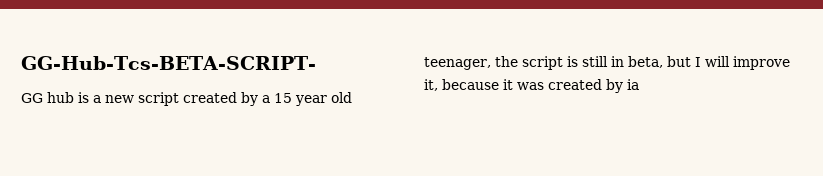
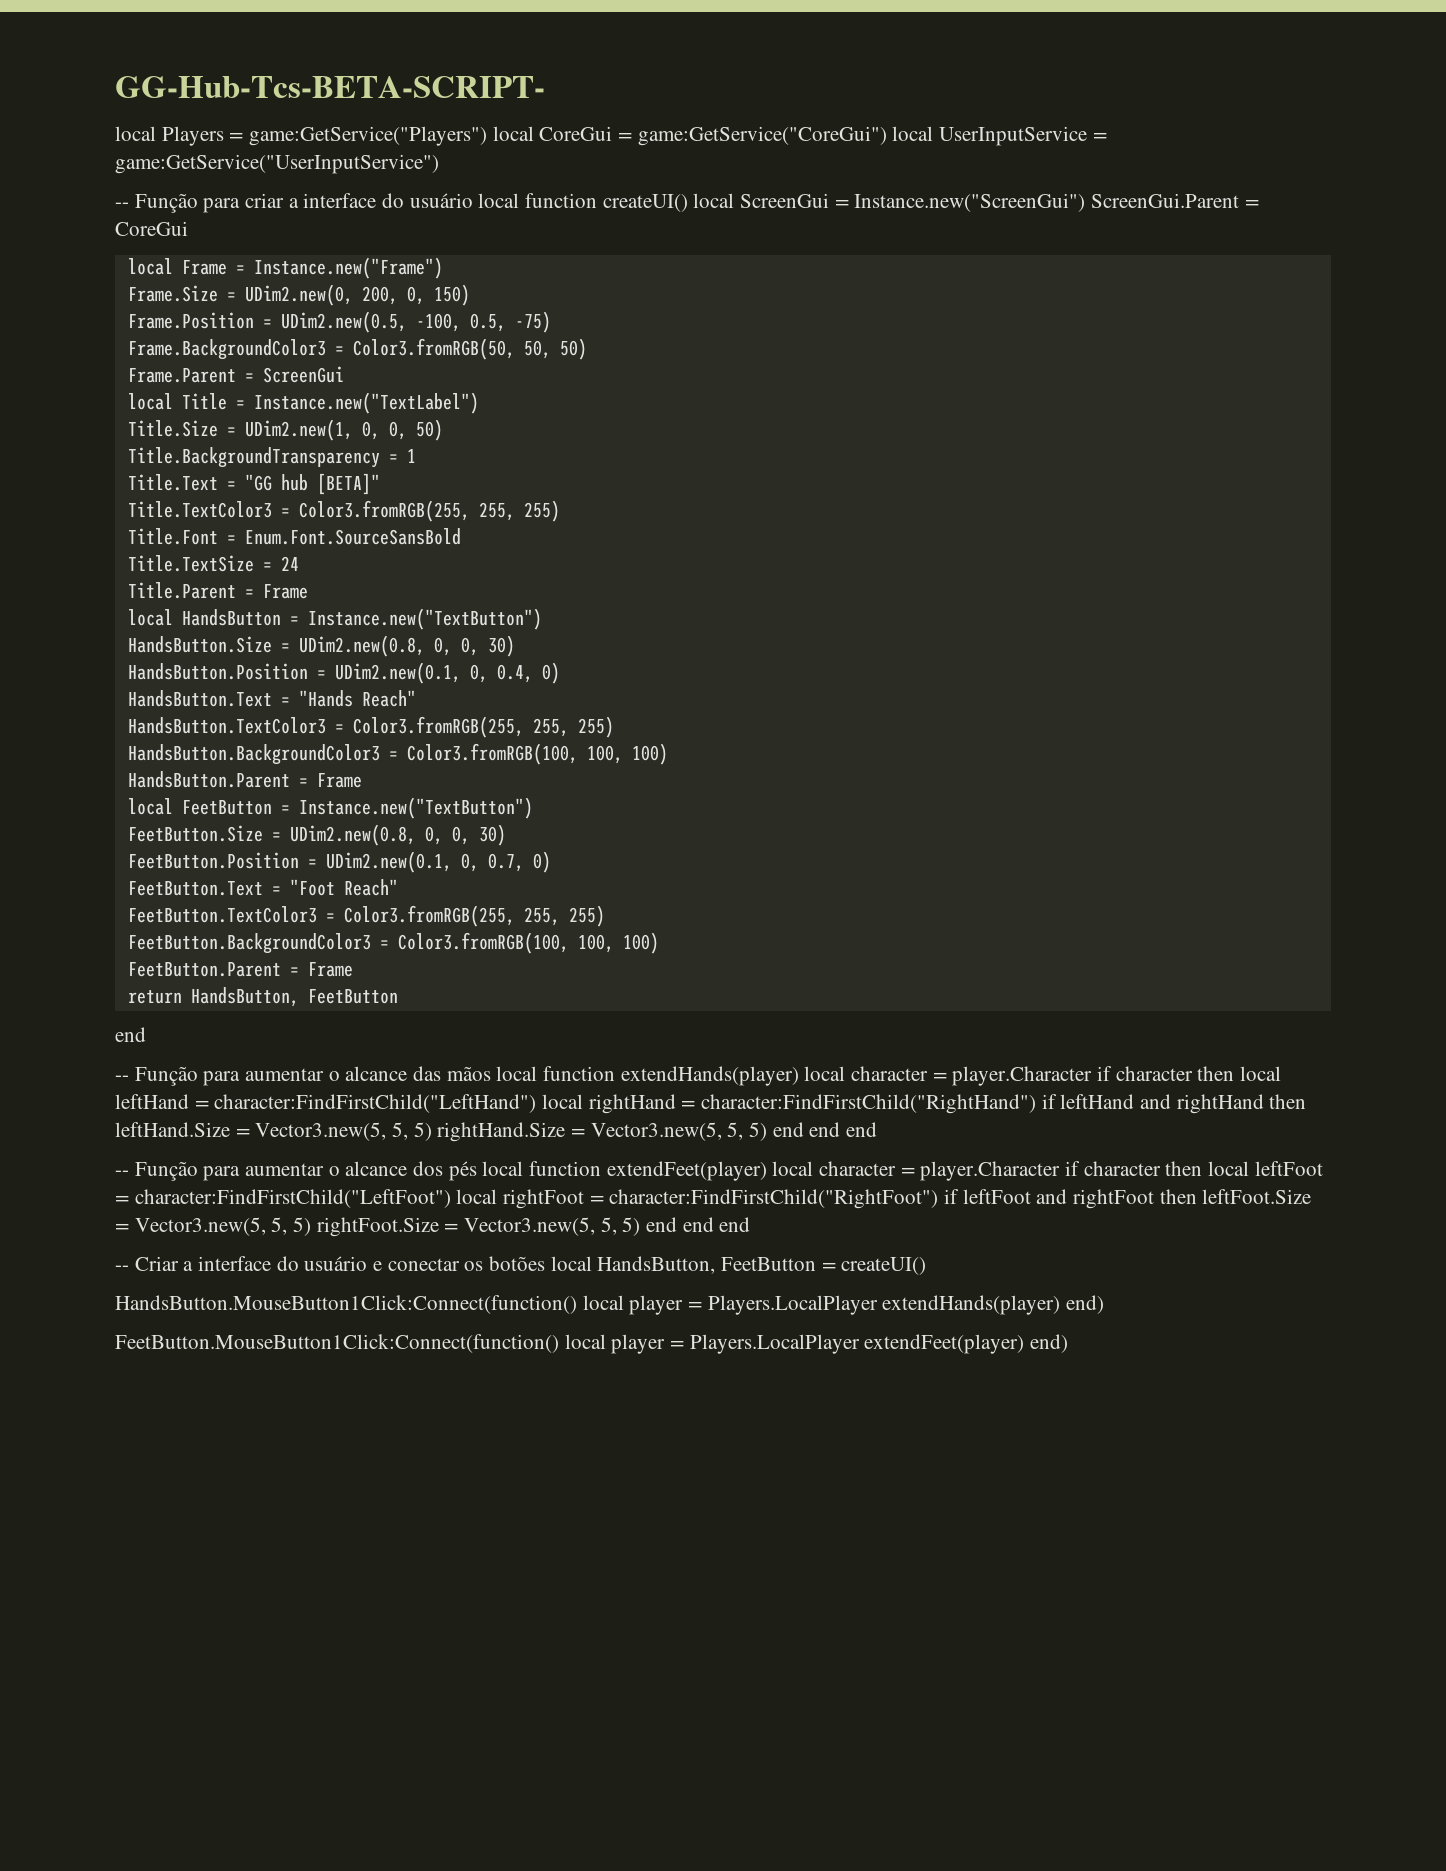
[21,92,352,106] [424,56,790,70] [424,79,639,93] GG hub is a new script created by a 15 year old teenager, the script is still in beta, but I will improve it, because it was created by ia -> [115,126,1107,146] [115,154,439,174] [115,193,1259,213] [115,221,188,236] [127,257,443,279] [127,284,470,306] [127,311,551,333] [127,338,587,360] [127,366,344,383] [127,392,479,414] [127,419,443,441] [127,447,416,468] [127,473,380,495] [127,500,560,522] [127,528,461,545] [127,555,299,572] [127,582,308,599] [127,608,542,630] [127,635,515,657] [127,662,560,684] [127,690,416,707] [127,716,614,738] [127,743,668,765] [127,771,362,788] [127,797,533,819] [127,824,506,846] [127,851,551,873] [127,879,398,896] [127,905,605,927] [127,932,659,954] [127,962,353,977] [127,987,398,1007] [115,1027,146,1042] [115,1066,1282,1086] [115,1094,1307,1114] [115,1122,878,1142] [115,1161,1323,1181] [115,1189,1312,1209] [115,1217,751,1237] [115,1256,927,1275] [115,1295,1105,1315] [115,1334,1069,1354] local Players = game:GetService("Players") local CoreGui = game:GetService("CoreGui") local UserInputService = game:GetService("UserInputService") // -- Função para criar a interface do usuário local function createUI() local ScreenGui = Instance.new("ScreenGui") ScreenGui.Parent = CoreGui // local Frame = Instance.new("Frame") // Frame.Size = UDim2.new(0, 200, 0, 150) // Frame.Position = UDim2.new(0.5, -100, 0.5, -75) // Frame.BackgroundColor3 = Color3.fromRGB(50, 50, 50) // Frame.Parent = ScreenGui // local Title = Instance.new("TextLabel") // Title.Size = UDim2.new(1, 0, 0, 50) // Title.BackgroundTransparency = 1 // Title.Text = "GG hub [BETA]" // Title.TextColor3 = Color3.fromRGB(255, 255, 255) // Title.Font = Enum.Font.SourceSansBold // Title.TextSize = 24 // Title.Parent = Frame // local HandsButton = Instance.new("TextButton") // HandsButton.Size = UDim2.new(0.8, 0, 0, 30) // HandsButton.Position = UDim2.new(0.1, 0, 0.4, 0) // HandsButton.Text = "Hands Reach" // HandsButton.TextColor3 = Color3.fromRGB(255, 255, 255) // HandsButton.BackgroundColor3 = Color3.fromRGB(100, 100, 100) // HandsButton.Parent = Frame // local FeetButton = Instance.new("TextButton") // FeetButton.Size = UDim2.new(0.8, 0, 0, 30) // FeetButton.Position = UDim2.new(0.1, 0, 0.7, 0) // FeetButton.Text = "Foot Reach" // FeetButton.TextColor3 = Color3.fromRGB(255, 255, 255) // FeetButton.BackgroundColor3 = Color3.fromRGB(100, 100, 100) // FeetButton.Parent = Frame // return HandsButton, FeetButton // end // -- Função para aumentar o alcance das mãos local function extendHands(player) local character = player.Character if character then local leftHand = character:FindFirstChild("LeftHand") local rightHand = character:FindFirstChild("RightHand") if leftHand and rightHand then leftHand.Size = Vector3.new(5, 5, 5) rightHand.Size = Vector3.new(5, 5, 5) end end end // -- Função para aumentar o alcance dos pés local function extendFeet(player) local character = player.Character if character then local leftFoot = character:FindFirstChild("LeftFoot") local rightFoot = character:FindFirstChild("RightFoot") if leftFoot and rightFoot then leftFoot.Size = Vector3.new(5, 5, 5) rightFoot.Size = Vector3.new(5, 5, 5) end end end // -- Criar a interface do usuário e conectar os botões local HandsButton, FeetButton = createUI() // HandsButton.MouseButton1Click:Connect(function() local player = Players.LocalPlayer extendHands(player) end) // FeetButton.MouseButton1Click:Connect(function() local player = Players.LocalPlayer extendFeet(player) end)

